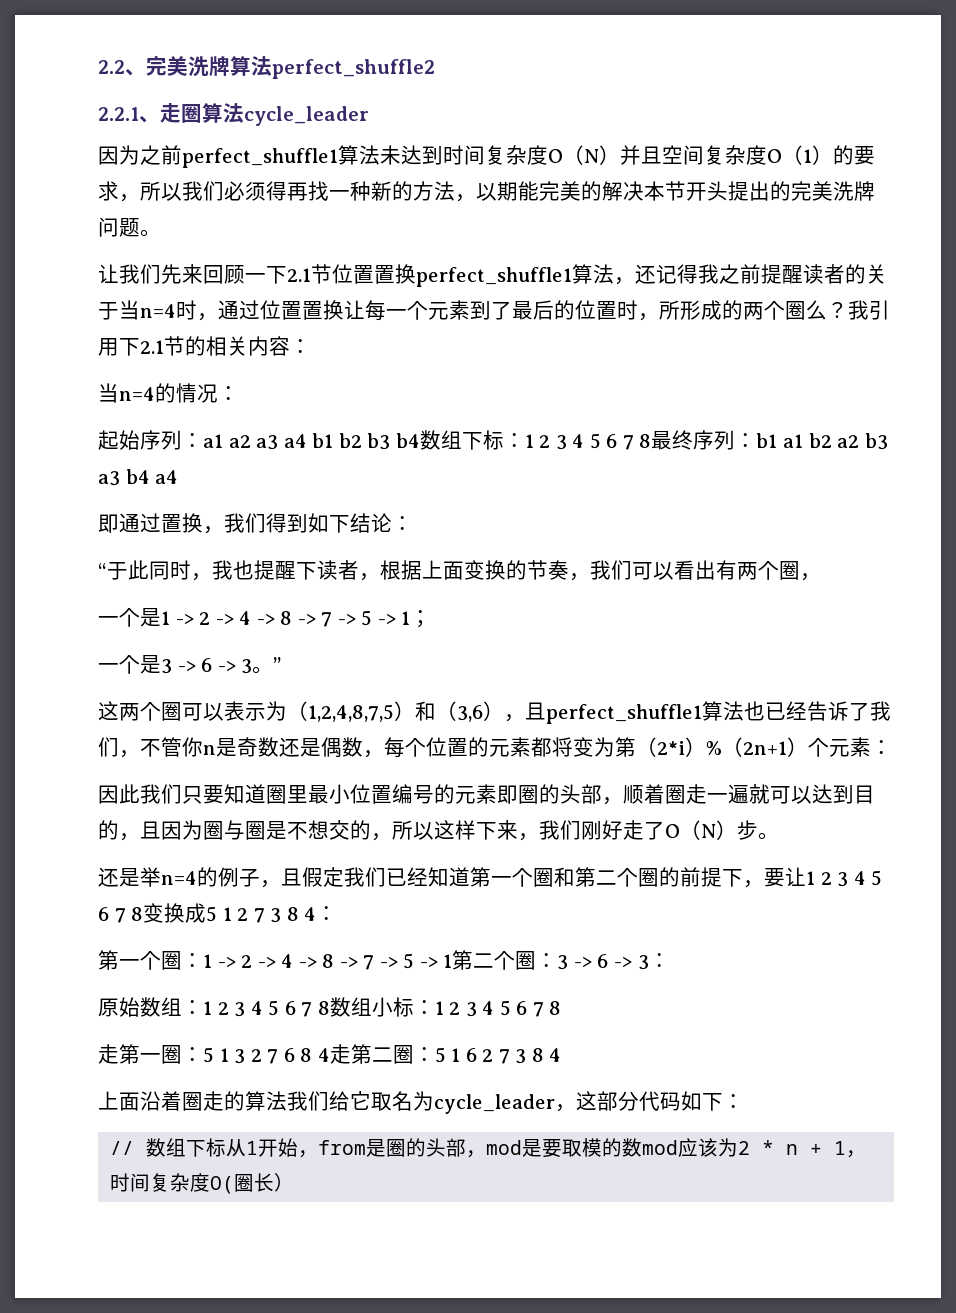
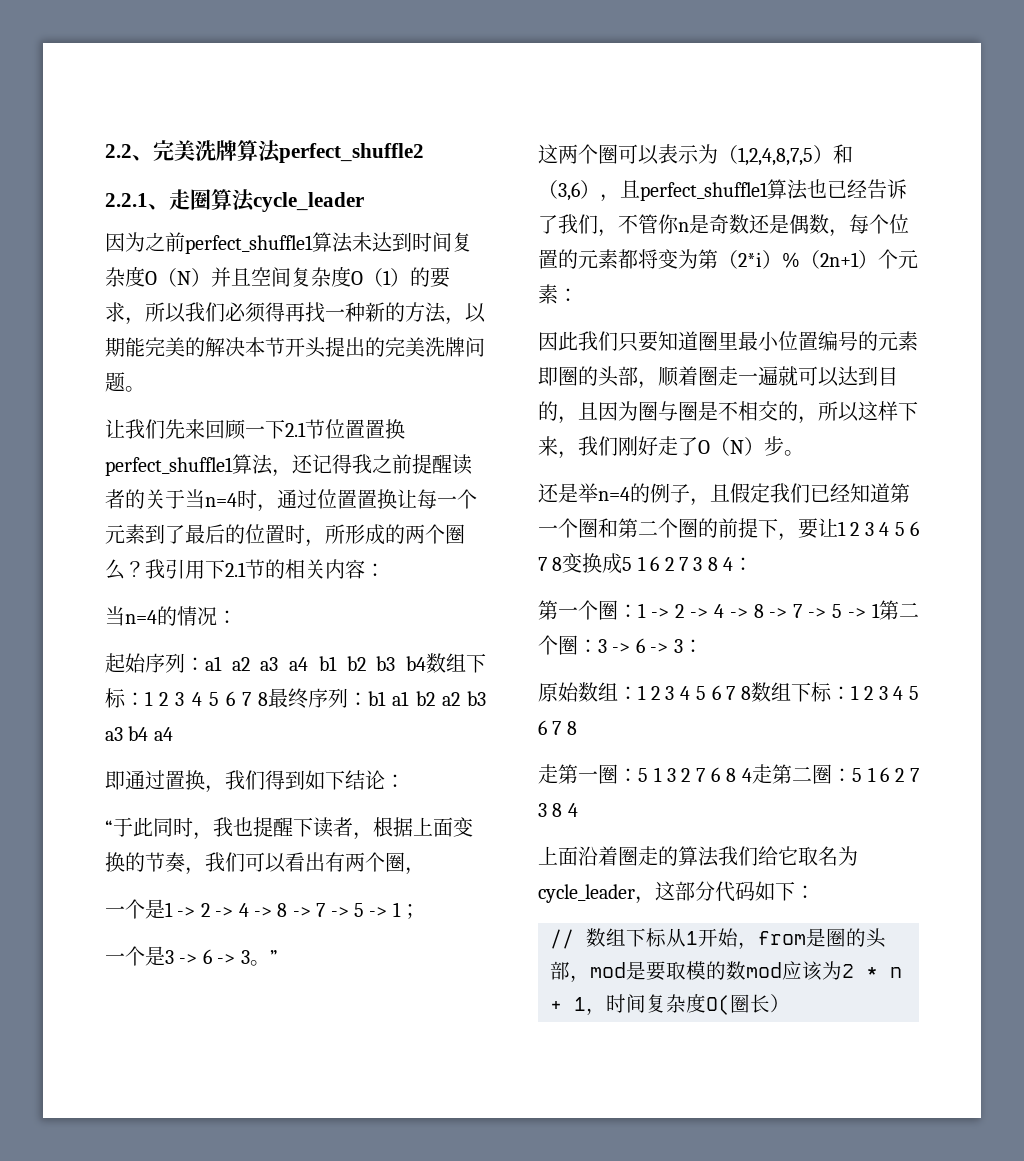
[308,820,329,839] 想 -> [738,401,758,421] 相
(232, 914) none -> [650,556,660,571] 6
[371,997,393,1017] 小 -> [791,682,812,702] 下

